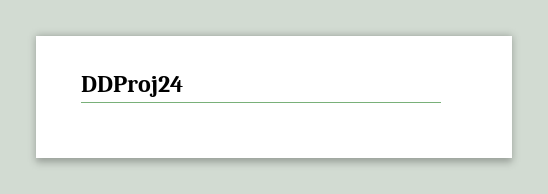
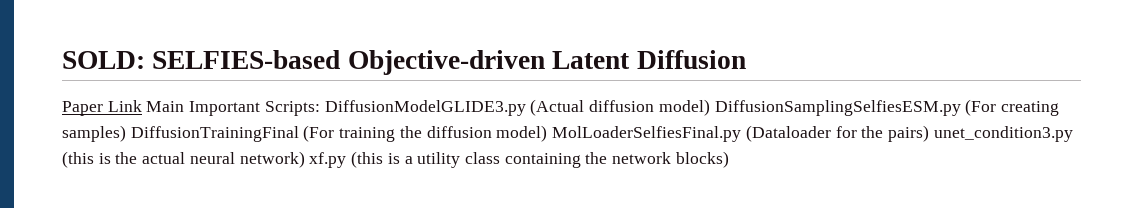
[81,76,183,97] DDProj24 -> [62,50,746,75] [62,99,1059,116] [62,125,1073,142] [62,151,729,168] SOLD: SELFIES-based Objective-driven Latent Diffusion // Paper Link Main Important Scripts: DiffusionModelGLIDE3.py (Actual diffusion model) DiffusionSamplingSelfiesESM.py (For creating samples) DiffusionTrainingFinal (For training the diffusion model) MolLoaderSelfiesFinal.py (Dataloader for the pairs) unet_condition3.py (this is the actual neural network) xf.py (this is a utility class containing the network blocks)

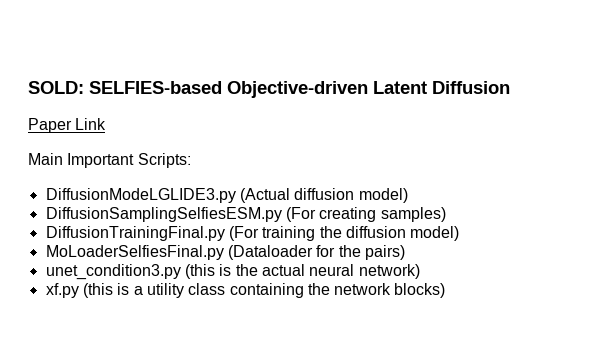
(142, 106) none -> (107, 124) //
[324,100,526,116] DiffusionModelGLIDE3.py -> [45,188,236,203] // DiffusionModeLGLIDE3.py
(710, 107) none -> (408, 195) //
[130,126,299,142] DiffusionTrainingFinal -> [45,226,225,241] // DiffusionTrainingFinal.py
[552,126,742,142] MolLoaderSelfiesFinal.py -> [45,245,224,260] // MoLoaderSelfiesFinal.py
(929, 133) none -> (405, 252) //
(305, 159) none -> (420, 271) //

